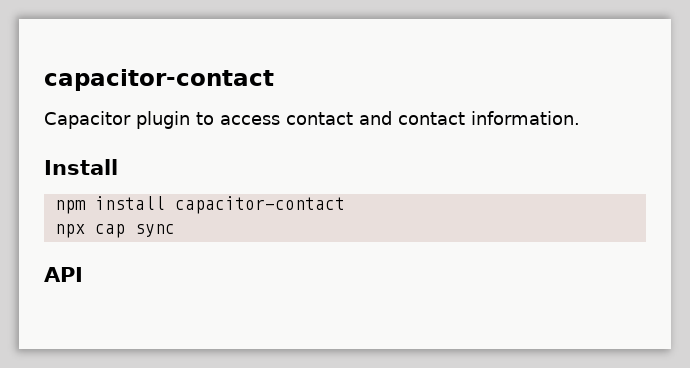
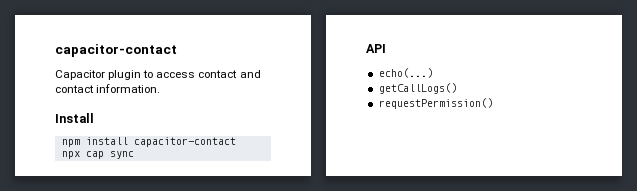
(83, 274) none -> [378,68,433,78] [378,83,457,94] [378,98,493,109] // echo(...) // getCallLogs() // requestPermission()

